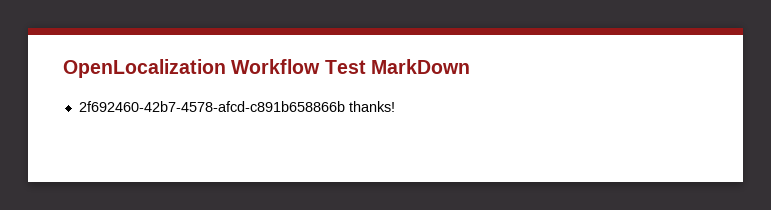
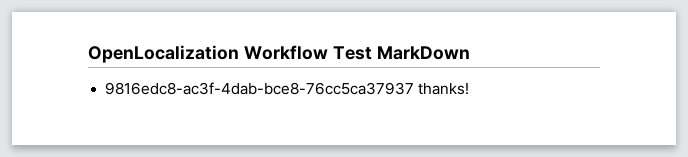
[78,101,345,112] 2f692460-42b7-4578-afcd-c891b658866b -> [105,82,415,95] 9816edc8-ac3f-4dab-bce8-76cc5ca37937

